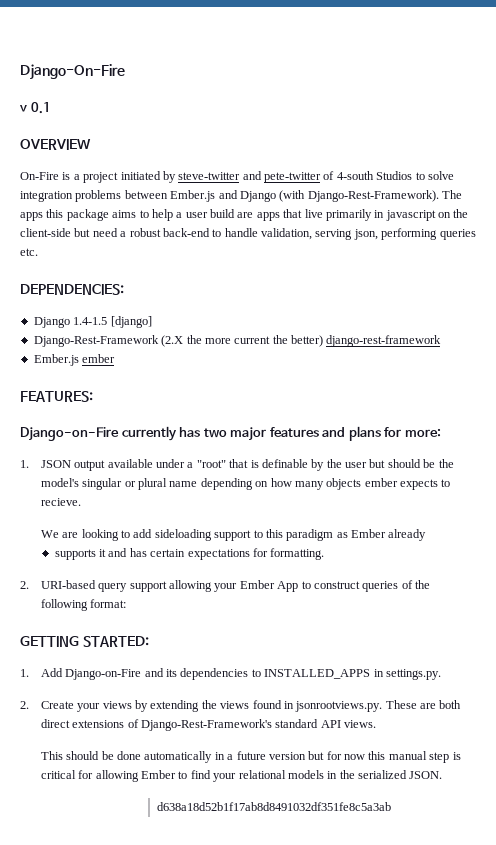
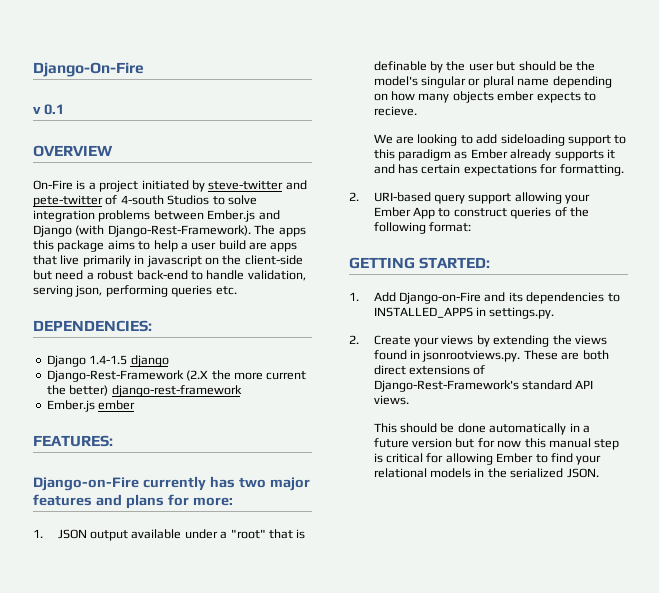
[110,316,152,328] [django] -> [130,355,169,367] django
(427, 535) // -> (552, 155) none
[156,802,391,811] // d638a18d52b1f17ab8d8491032df351fe8c5a3ab -> (599, 473) none

